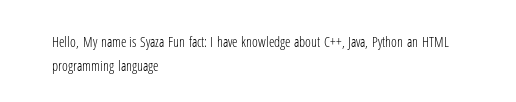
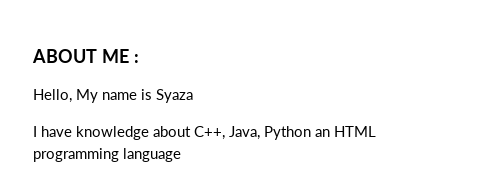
(52, 42) none -> [32,49,139,63] ABOUT ME : //
[167,36,207,47] Fun fact: -> (193, 96) //

